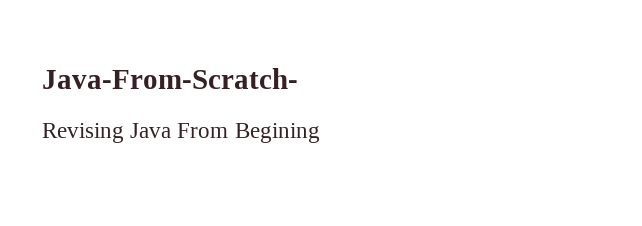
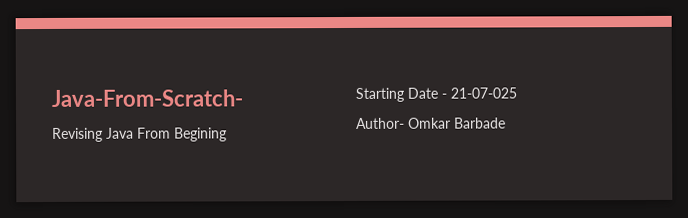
(320, 133) none -> [355,87,517,102] [356,117,506,129] // Starting Date - 21-07-025 // Author- Omkar Barbade

